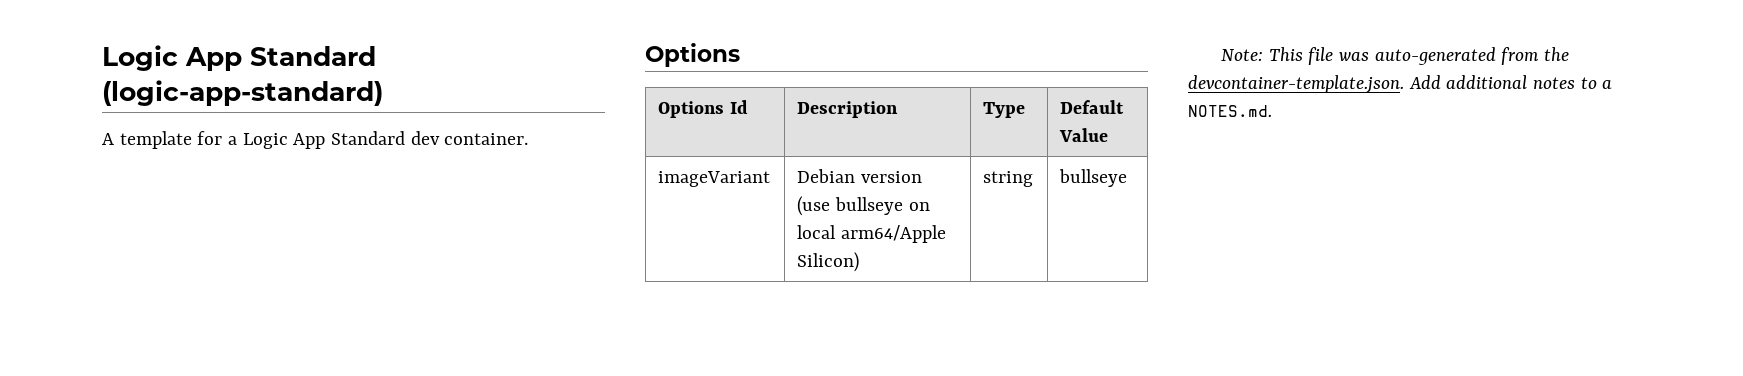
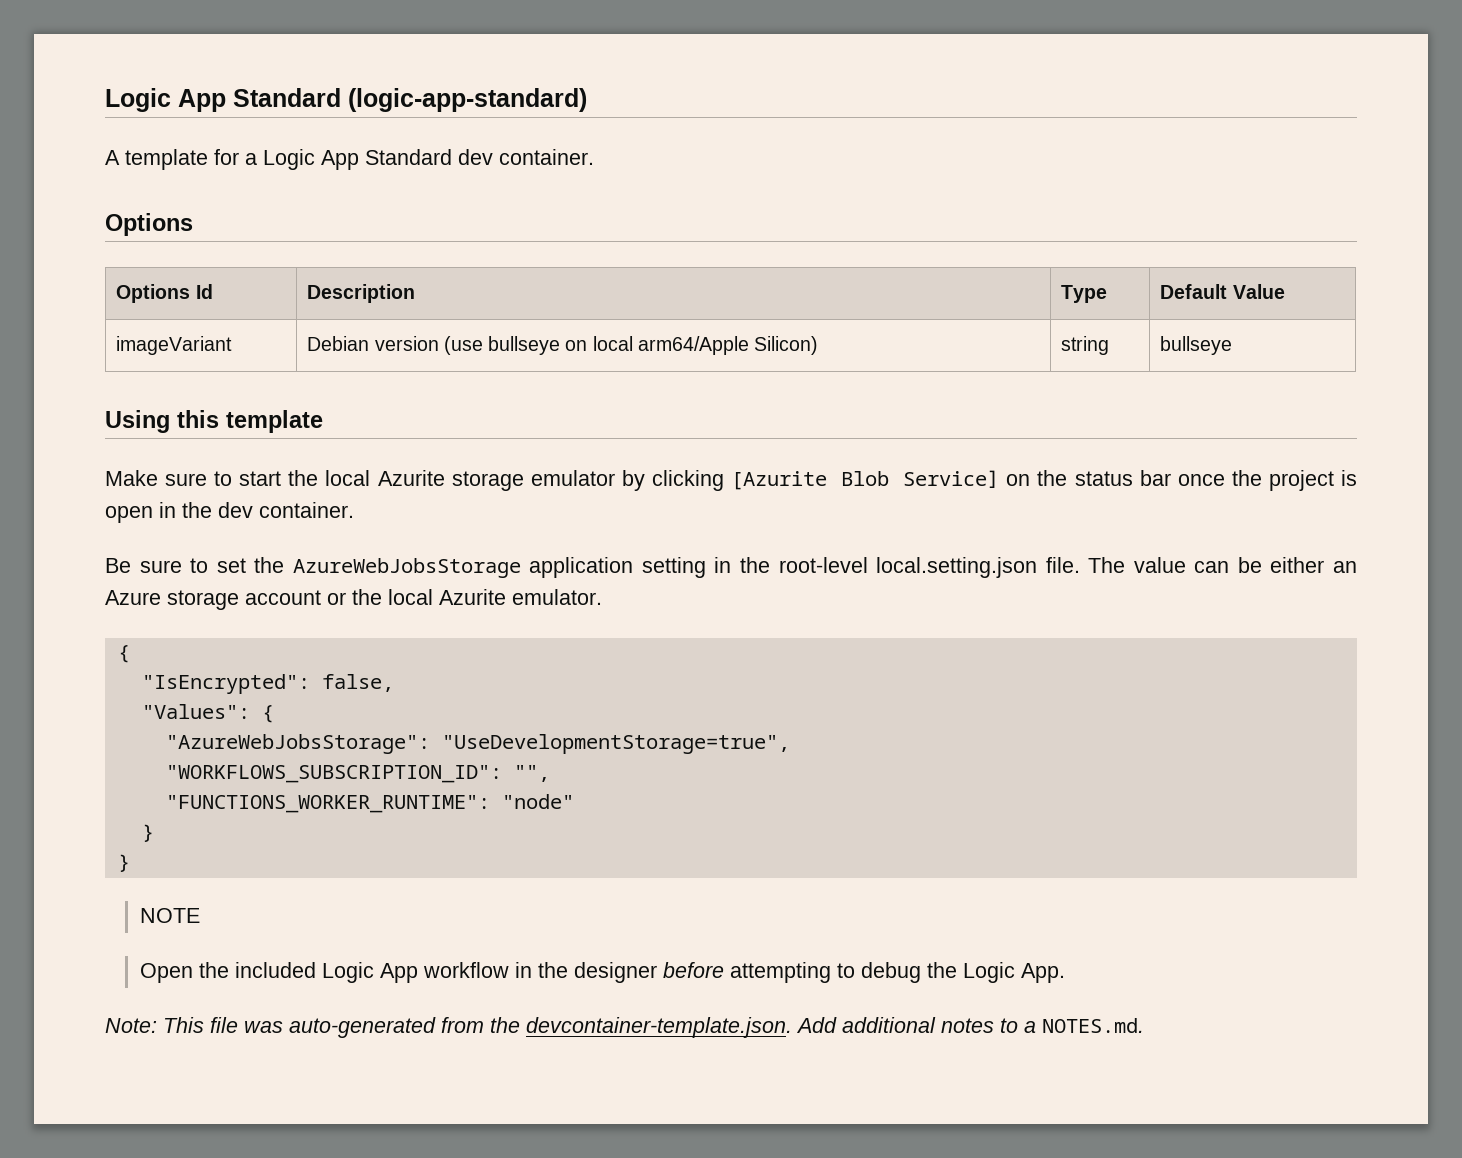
(1128, 178) none -> [105,410,323,433] [105,470,1358,491] [105,502,354,523] [105,557,1358,578] [105,589,602,610] [117,645,130,663] [141,674,394,694] [141,704,274,723] [165,734,790,754] [165,765,550,783] [165,794,574,813] [141,824,154,842] [117,854,130,872] [140,908,201,923] [140,962,1066,983] // Using this template // Make sure to start the local Azurite storage emulator by clicking [Azurite Blob Service] on the status bar once the project is open in the dev container. // Be sure to set the AzureWebJobsStorage application setting in the root-level local.setting.json file. The value can be either an Azure storage account or the local Azurite emulator. // { // "IsEncrypted": false, // "Values": { // "AzureWebJobsStorage": "UseDevelopmentStorage=true", // "WORKFLOWS_SUBSCRIPTION_ID": "", // "FUNCTIONS_WORKER_RUNTIME": "node" // } // } // NOTE // Open the included Logic App workflow in the designer before attempting to debug the Logic App.

